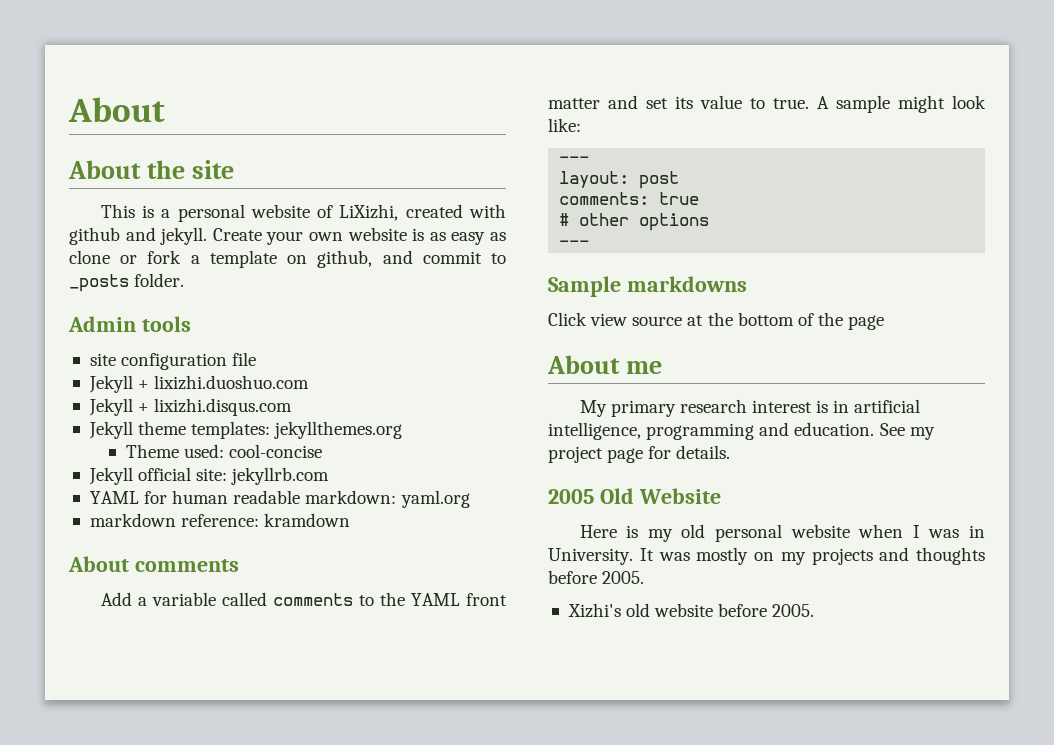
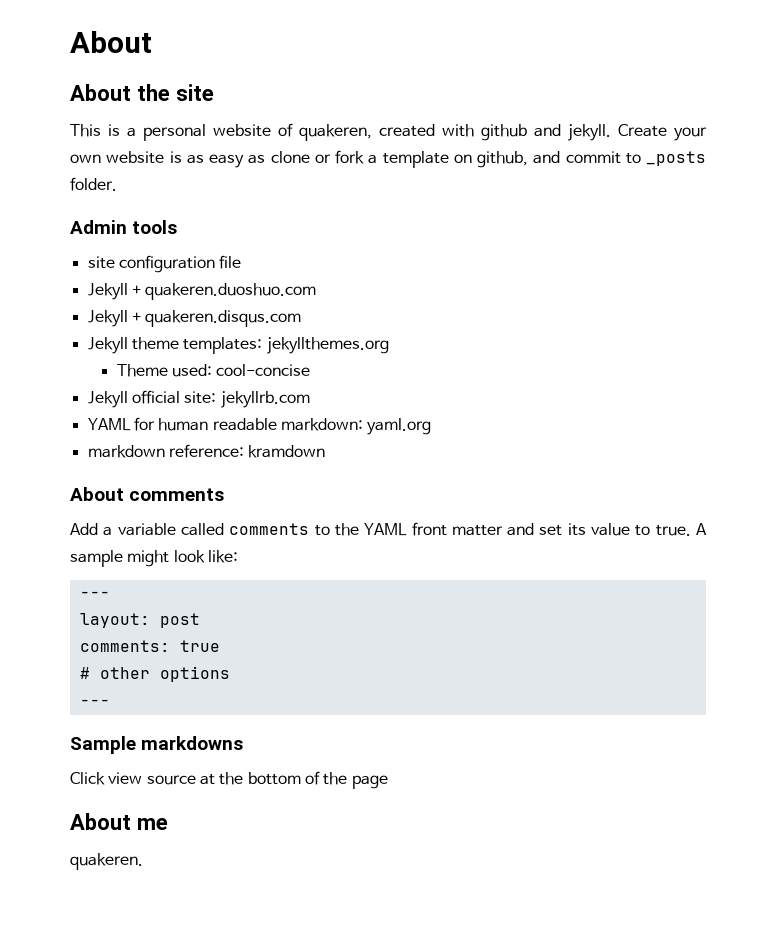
[339,204,399,221] LiXizhi, -> [299,124,372,141] quakeren,
[154,375,310,390] [88,398,293,416] lixizhi.duoshuo.com // Jekyll + lixizhi.disqus.com -> [145,283,317,300] [87,310,302,327] quakeren.duoshuo.com // Jekyll + quakeren.disqus.com
[579,399,921,417] [548,422,935,440] [548,445,731,463] [548,488,721,504] [579,524,985,542] [548,547,985,565] [548,570,645,584] [567,603,815,618] My primary research interest is in artificial intelligence, programming and education. See my project page for details. // 2005 Old Website // Here is my old personal website when I was in University. It was mostly on my projects and thoughts before 2005. // Xizhi's old website before 2005. -> [70,853,143,870] quakeren.

